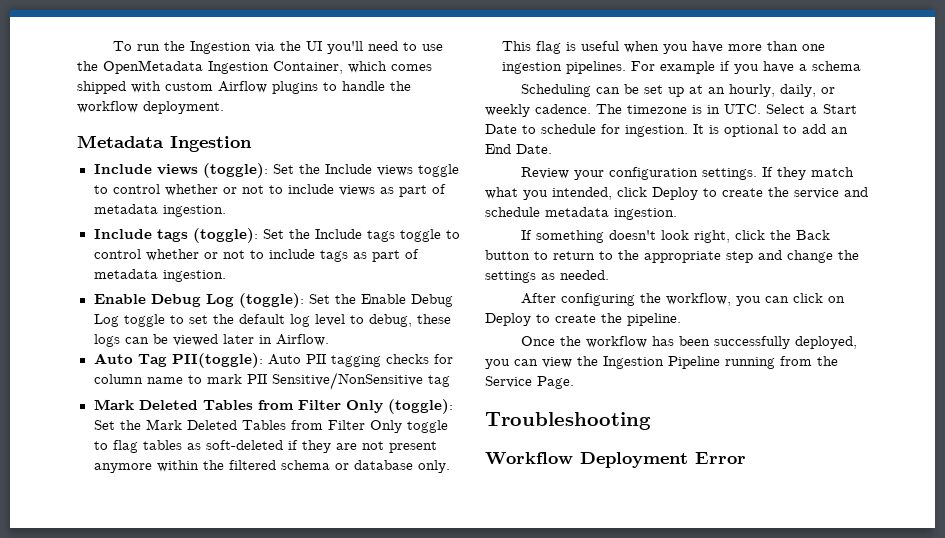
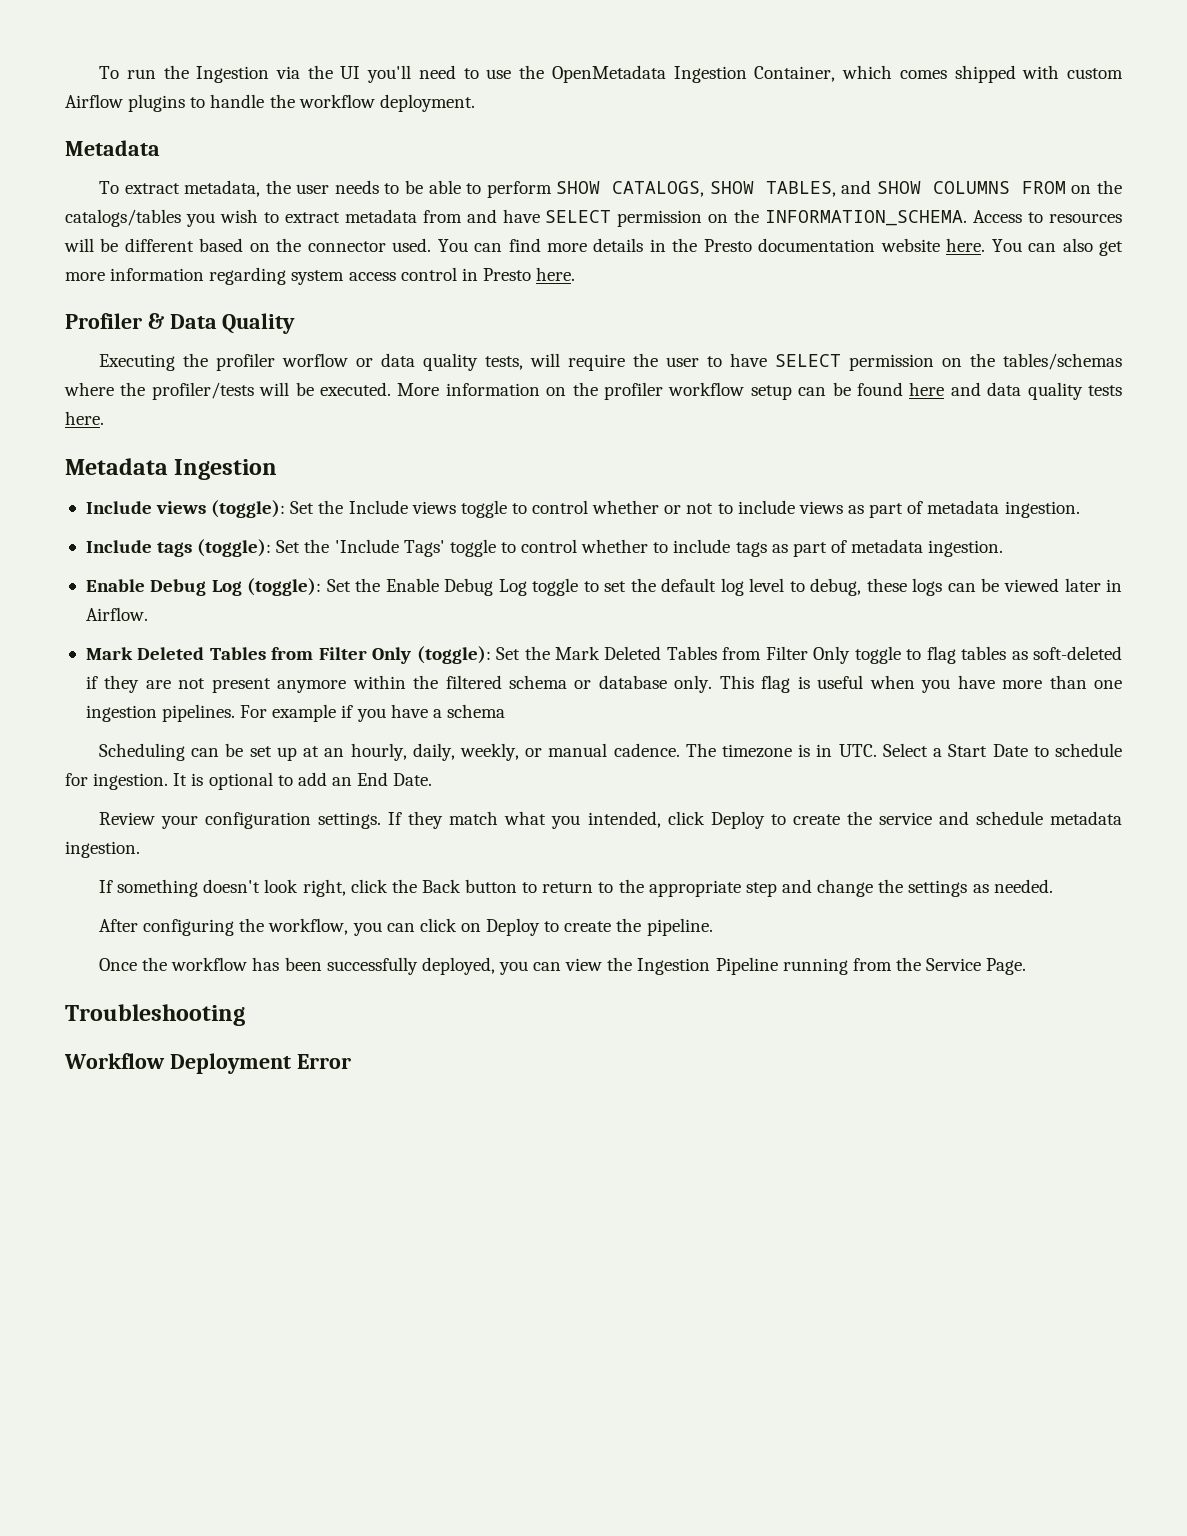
(164, 141) none -> [99,180,1122,198] [65,209,1122,227] [64,238,1124,256] [65,267,576,285] [65,313,296,334] [99,353,1123,371] [64,382,1122,400] [65,411,104,425] [65,458,168,475] // To extract metadata, the user needs to be able to perform SHOW CATALOGS, SHOW TABLES, and SHOW COLUMNS FROM on the catalogs/tables you wish to extract metadata from and have SELECT permission on the INFORMATION_SCHEMA. Access to resources will be different based on the connector used. You can find more details in the Presto documentation website here. You can also get more information regarding system access control in Presto here. // Profiler & Data Quality // Executing the profiler worflow or data quality tests, will require the user to have SELECT permission on the tables/schemas where the profiler/tests will be executed. More information on the profiler workflow setup can be found here and data quality tests here. // Metadata
[314,229,460,242] [93,249,245,261] Include tags toggle to control whether or not -> [334,539,649,557] 'Include Tags' toggle to control whether
[93,353,453,368] [93,372,450,390] // Auto Tag PII(toggle): Auto PII tagging checks for column name to mark PII Sensitive/NonSensitive tag -> (148, 614) none
[820,87,835,94] [485,104,530,117] or weekly -> [459,743,608,761] weekly, or manual

